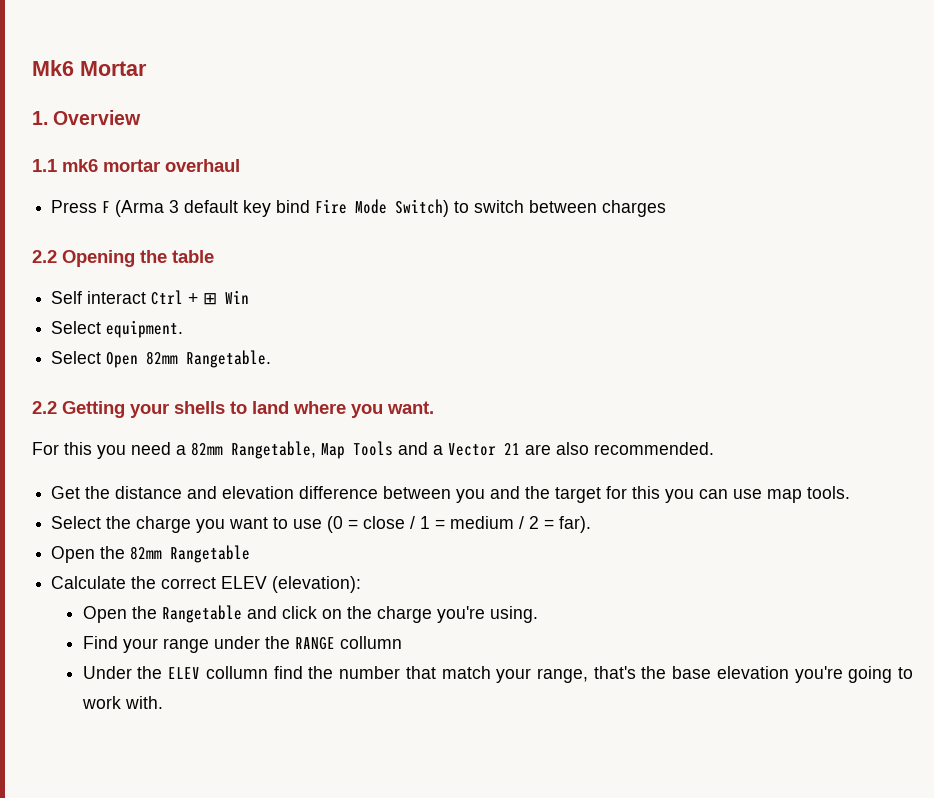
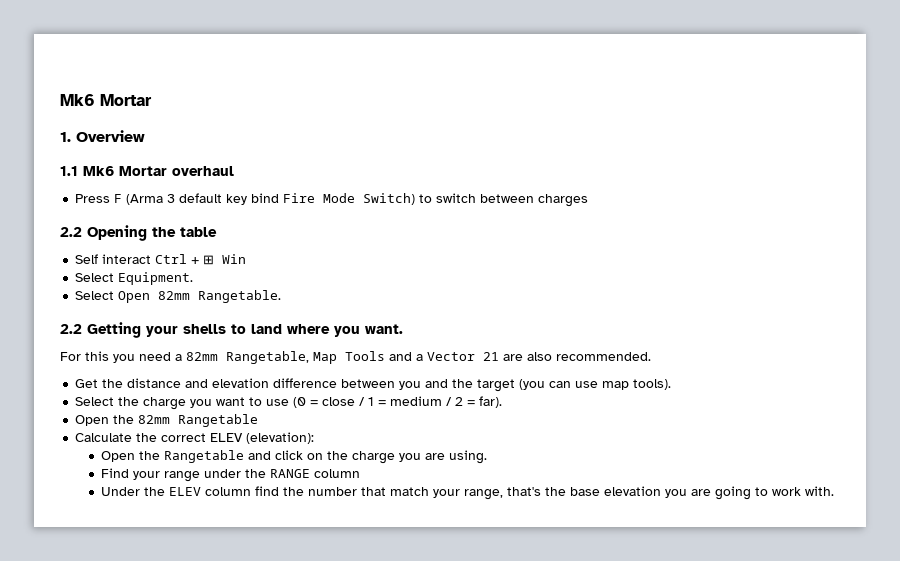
[62,159,160,172] mk6 mortar -> [83,166,167,176] Mk6 Mortar
[106,320,184,338] equipment. -> [118,272,194,285] Equipment.
[606,486,695,503] for this you -> [519,379,546,390] (you
[807,486,851,499] tools. -> [633,379,672,390] tools).
[436,606,485,623] you're -> [399,453,446,462] you are
[339,636,402,649] collumn -> [314,469,361,478] column
[205,666,268,679] collumn -> [205,487,252,496] column
[794,666,843,683] you're -> [665,489,712,498] you are

